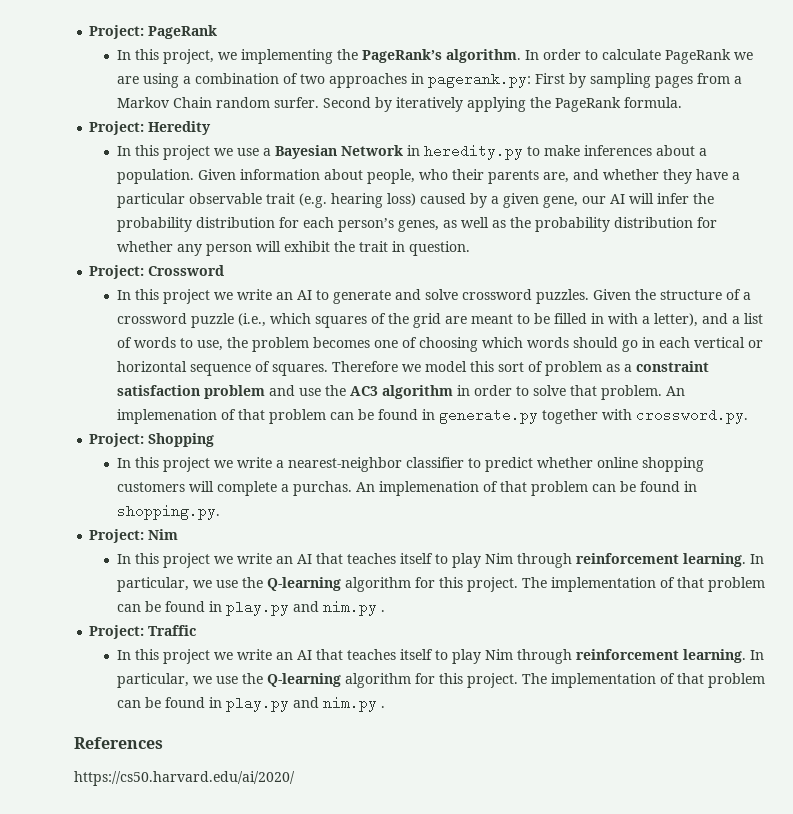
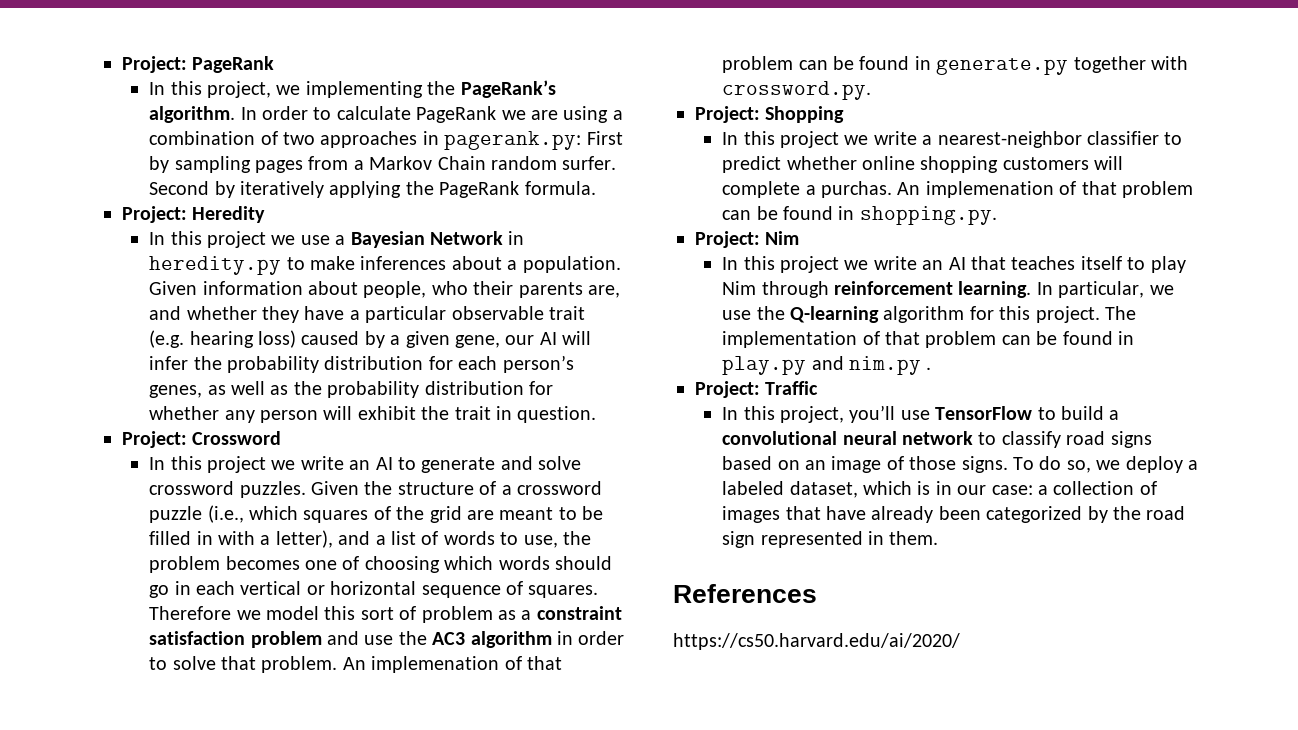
[162,649,764,664] [116,673,765,688] [116,696,385,712] project we write an AI that teaches itself to play Nim through reinforcement learning. In particular, we use the Q-learning algorithm for this project. The implementation of that problem can be found in play.py and nim.py . -> [779,405,1120,423] [722,431,1152,448] [722,456,1198,473] [722,481,1157,498] [722,506,1186,523] [722,531,939,548] project, you’ll use TensorFlow to build a convolutional neural network to classify road signs based on an image of those signs. To do so, we deploy a labeled dataset, which is in our case: a collection of images that have already been categorized by the road sign represented in them.

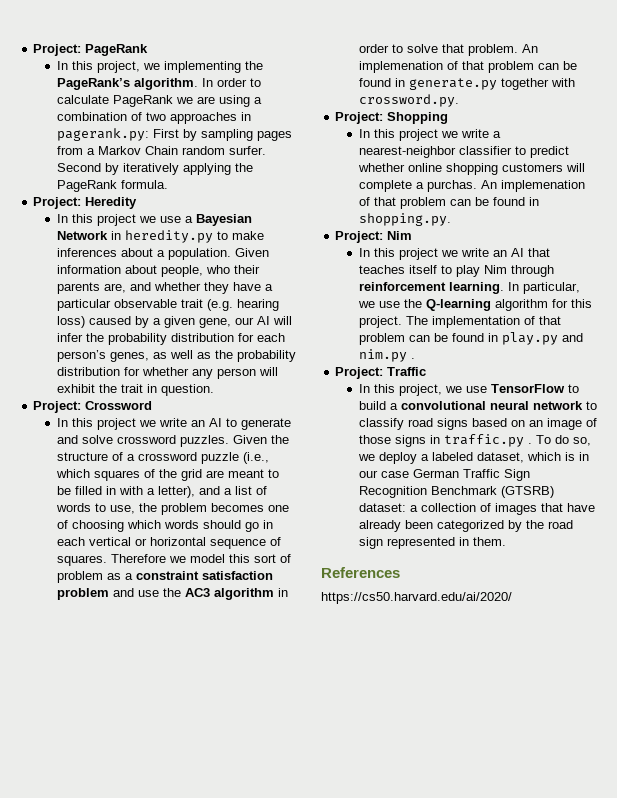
[849,405,896,423] you’ll -> [444,386,462,393] we
[961,456,1008,473] signs. -> [394,434,532,447] signs in traffic.py .
[991,485,1033,495] case: -> [380,469,530,481] [358,486,554,498] [358,503,406,512] case German Traffic Sign Recognition Benchmark (GTSRB) dataset:

